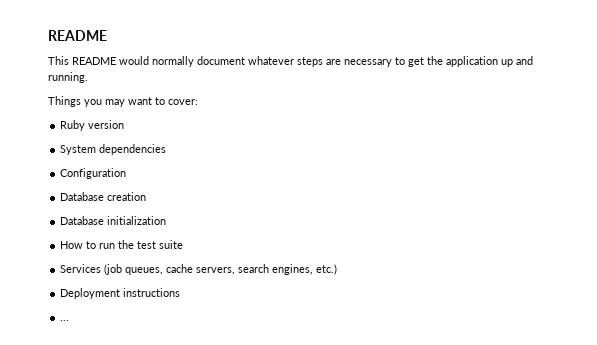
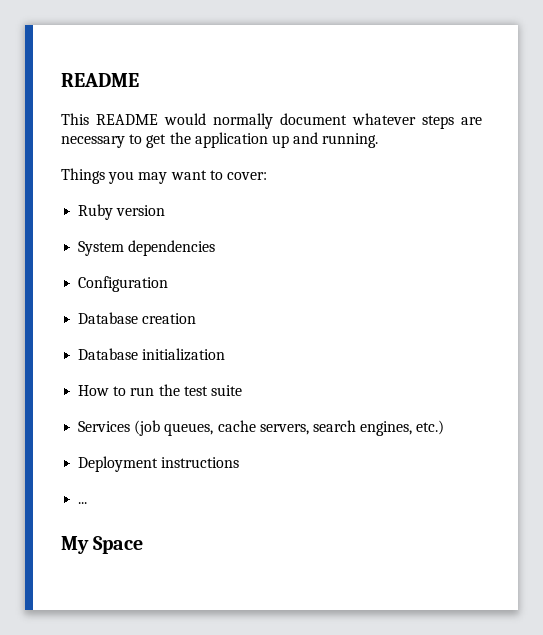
(70, 320) none -> [61,536,144,554] // My Space

